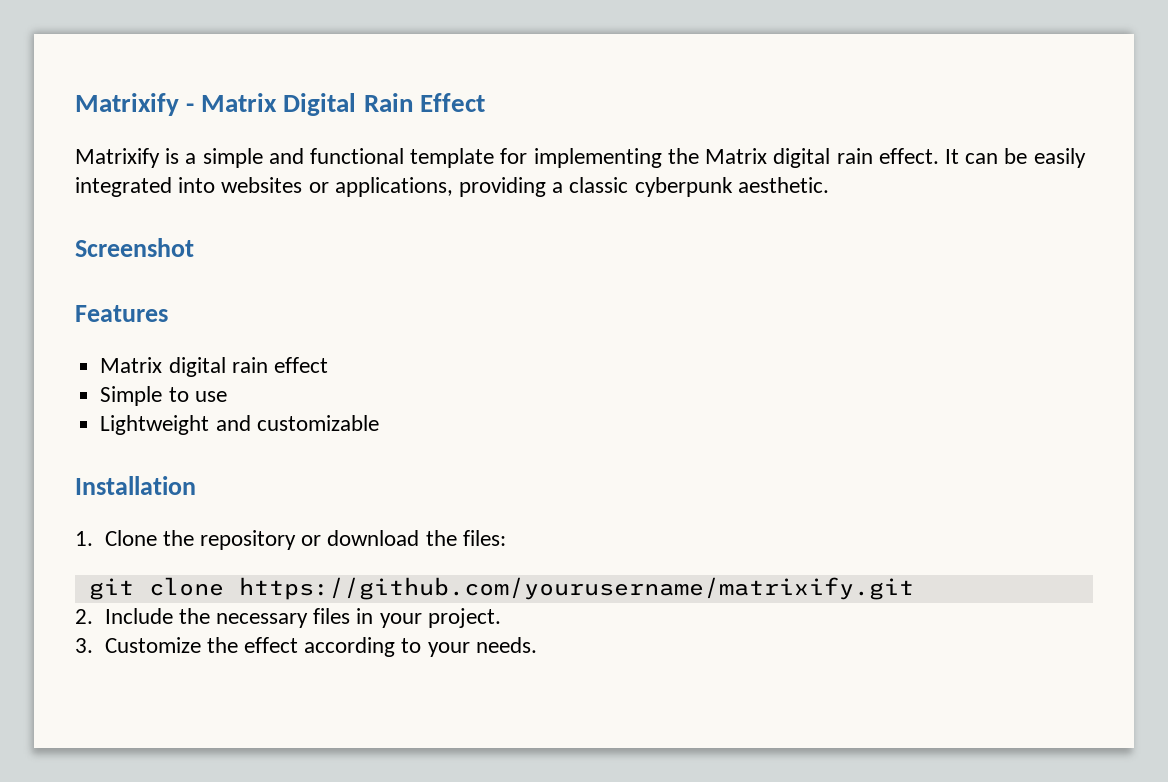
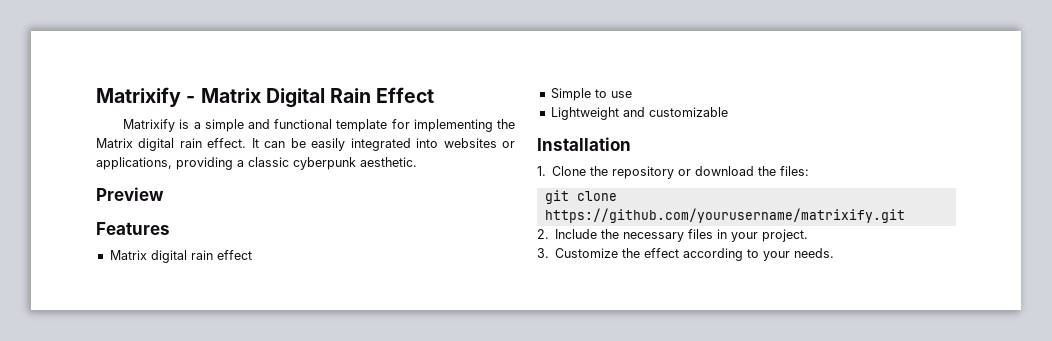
[75,238,194,257] Screenshot -> [96,187,164,201] Preview

